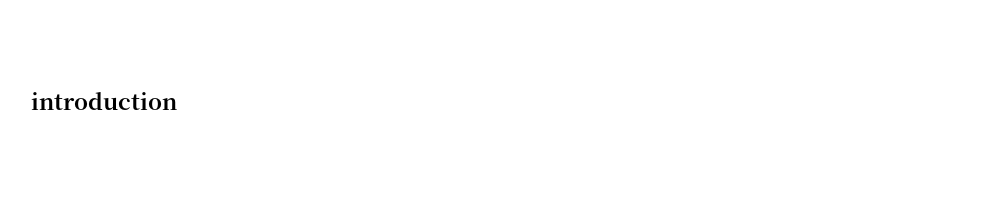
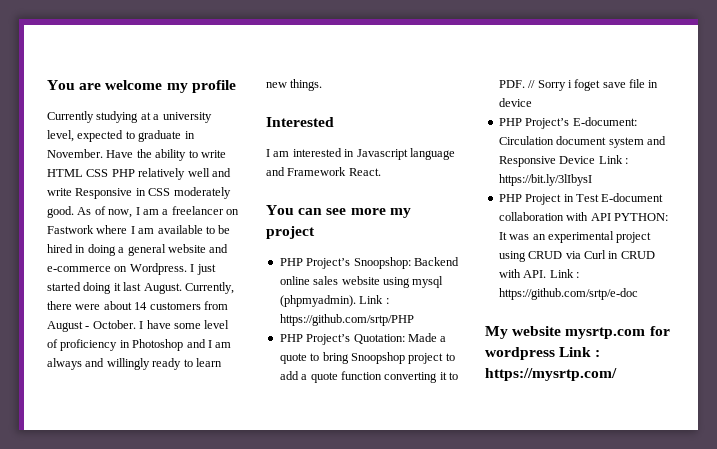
[31,92,177,110] introduction -> [47,80,236,93] [47,111,212,123] [47,130,195,142] [47,149,226,161] [47,168,231,180] [47,187,231,199] [47,206,239,218] [47,225,231,234] [47,244,229,256] [47,263,216,275] [47,282,234,294] [47,301,228,310] [47,320,230,332] [47,339,232,351] [47,358,222,370] [266,79,323,91] [266,117,334,127] [266,148,455,160] [266,167,381,176] [266,205,411,218] [266,226,315,239] [279,257,459,269] [279,276,444,288] [279,295,389,307] [279,314,414,326] [279,333,447,345] [279,352,455,364] [279,371,458,383] [498,79,659,91] [498,98,532,107] [498,117,637,129] [498,136,666,148] [498,155,628,167] [498,174,592,186] [498,193,664,205] [498,212,668,221] [498,231,652,243] [498,250,655,262] [498,269,579,278] [498,288,638,300] [485,326,670,339] [485,347,601,360] [485,368,617,381] You are welcome my profile // Currently studying at a university level, expected to graduate in November. Have the ability to write HTML CSS PHP relatively well and write Responsive in CSS moderately good. As of now, I am a freelancer on Fastwork where I am available to be hired in doing a general website and e-commerce on Wordpress. I just started doing it last August. Currently, there were about 14 customers from August - October. I have some level of proficiency in Photoshop and I am always and willingly ready to learn new things. // Interested // I am interested in Javascript language and Framework React. // You can see more my project // PHP Project’s Snoopshop: Backend online sales website using mysql (phpmyadmin). Link : https://github.com/srtp/PHP // PHP Project’s Quotation: Made a quote to bring Snoopshop project to add a quote function converting it to PDF. // Sorry i foget save file in device // PHP Project’s E-document: Circulation document system and Responsive Device Link : https://bit.ly/3lIbysI // PHP Project in Test E-document collaboration with API PYTHON: It was an experimental project using CRUD via Curl in CRUD with API. Link : https://github.com/srtp/e-doc // My website mysrtp.com for wordpress Link : https://mysrtp.com/

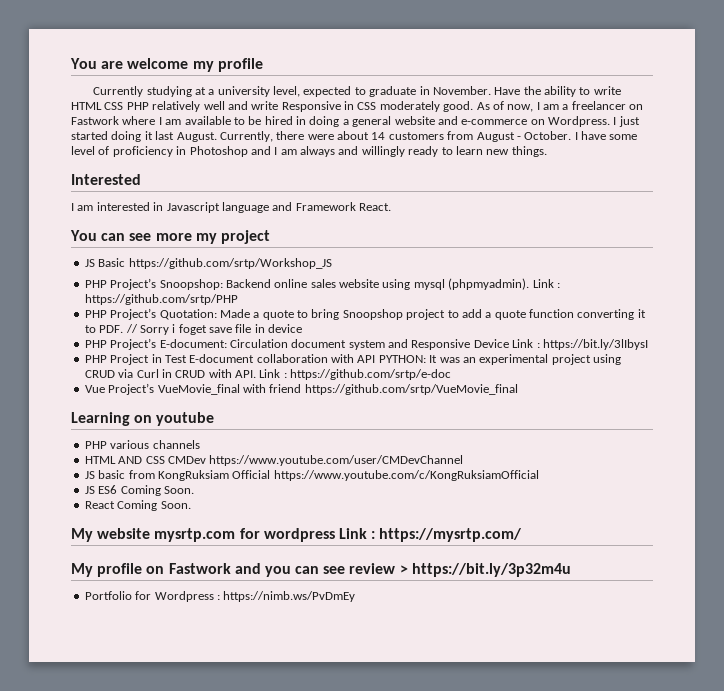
(315, 232) none -> [84,258,332,269] // JS Basic https://github.com/srtp/Workshop_JS
(638, 294) none -> [84,383,518,395] [71,412,215,426] [84,440,200,449] [84,455,464,466] [84,470,539,481] [84,485,194,496] [84,500,191,511] // Vue Project’s VueMovie_final with friend https://github.com/srtp/VueMovie_final // Learning on youtube // PHP various channels // HTML AND CSS CMDev https://www.youtube.com/user/CMDevChannel // JS basic from KongRuksiam Official https://www.youtube.com/c/KongRuksiamOfficial // JS ES6 Coming Soon. // React Coming Soon.
(617, 374) none -> [71,563,571,577] [84,591,356,602] // My profile on Fastwork and you can see review > https://bit.ly/3p32m4u // Portfolio for Wordpress : https://nimb.ws/PvDmEy

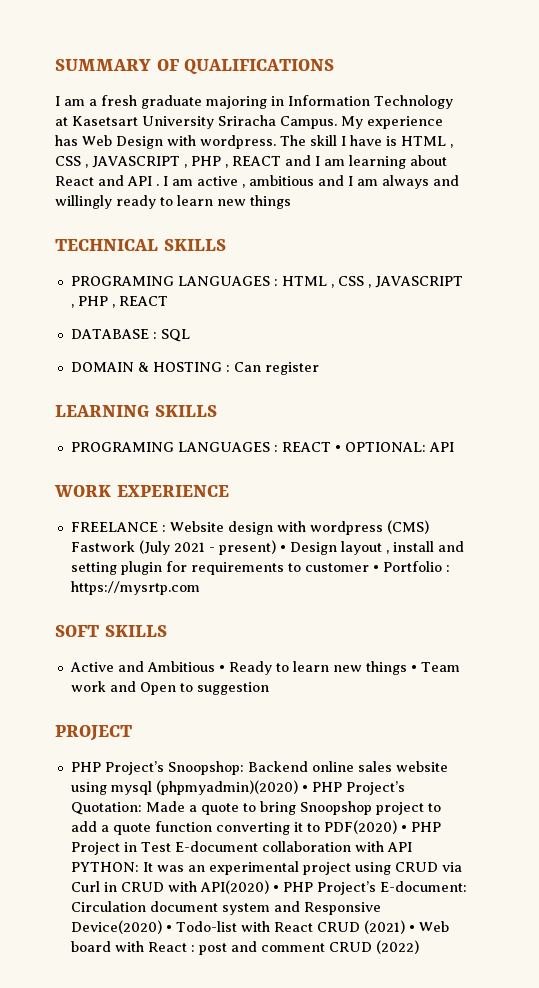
[70,58,263,72] [93,86,621,97] [71,101,644,112] [71,116,640,127] [71,131,638,142] [71,146,248,157] You are welcome my profile // Currently studying at a university level, expected to graduate in November. Have the ability to write HTML CSS PHP relatively well and write Responsive in CSS moderately good. As of now, I am a freelancer on Fastwork where I am available to be hired in doing a general website and e-commerce on Wordpress. I just started doing it last August. Currently, there were about 14 customers from August - October. I have some level of proficiency in Photoshop -> [55,59,335,74] [55,95,453,109] [55,115,443,129] [55,135,453,149] [55,155,447,169] [55,175,314,188] SUMMARY OF QUALIFICATIONS // I am a fresh graduate majoring in Information Technology at Kasetsart University Sriracha Campus. My experience has Web Design with wordpress. The skill I have is HTML , CSS , JAVASCRIPT , PHP , REACT and I am learning about React and API . I am active , ambitious
[511,146,547,157] [71,174,141,185] [71,202,391,213] [70,230,270,244] [84,258,332,269] things. // Interested // I am interested in Javascript language and Framework React. // You can see more my project // JS Basic https://github.com/srtp/Workshop_JS -> [250,195,291,209] [55,239,226,251] [70,276,463,288] [70,296,168,308] [70,329,190,342] [70,362,319,375] [55,405,217,417] [70,442,454,452] [54,485,229,497] [70,520,429,535] [70,540,464,555] [70,561,450,575] [70,581,200,595] [55,625,167,637] [69,661,460,675] [70,681,269,695] [55,725,132,741] things // TECHNICAL SKILLS // PROGRAMING LANGUAGES : HTML , CSS , JAVASCRIPT , PHP , REACT // DATABASE : SQL // DOMAIN & HOSTING : Can register // LEARNING SKILLS // PROGRAMING LANGUAGES : REACT • OPTIONAL: API // WORK EXPERIENCE // FREELANCE : Website design with wordpress (CMS) Fastwork (July 2021 - present) • Design layout , install and setting plugin for requirements to customer • Portfolio : https://mysrtp.com // SOFT SKILLS // Active and Ambitious • Ready to learn new things • Team work and Open to suggestion // PROJECT
[448,278,560,290] [84,294,238,305] (phpmyadmin). Link : https://github.com/srtp/PHP // -> [155,780,308,795] (phpmyadmin)(2020) •
[99,324,303,335] [84,338,648,350] PDF. // Sorry i foget save file in device // PHP Project’s E-document: Circulation document system and Responsive Device Link : https://bit.ly/3lIbysI // -> [323,820,407,834] PDF(2020) •
[235,369,452,380] [84,383,518,395] [71,412,215,426] [84,440,200,449] [84,455,464,466] [84,470,539,481] [84,485,194,496] [84,500,191,511] [71,528,523,542] [71,563,571,577] [84,591,356,602] API. Link : https://github.com/srtp/e-doc // Vue Project’s VueMovie_final with friend https://github.com/srtp/VueMovie_final // Learning on youtube // PHP various channels // HTML AND CSS CMDev https://www.youtube.com/user/CMDevChannel // JS basic from KongRuksiam Official https://www.youtube.com/c/KongRuksiamOfficial // JS ES6 Coming Soon. // React Coming Soon. // My website mysrtp.com for wordpress Link : https://mysrtp.com/ // My profile on Fastwork and you can see review > https://bit.ly/3p32m4u // Portfolio for Wordpress : https://nimb.ws/PvDmEy -> [199,880,467,895] [70,901,381,915] [70,920,449,934] [70,940,419,955] API(2020) • PHP Project’s E-document: Circulation document system and Responsive Device(2020) • Todo-list with React CRUD (2021) • Web board with React : post and comment CRUD (2022)

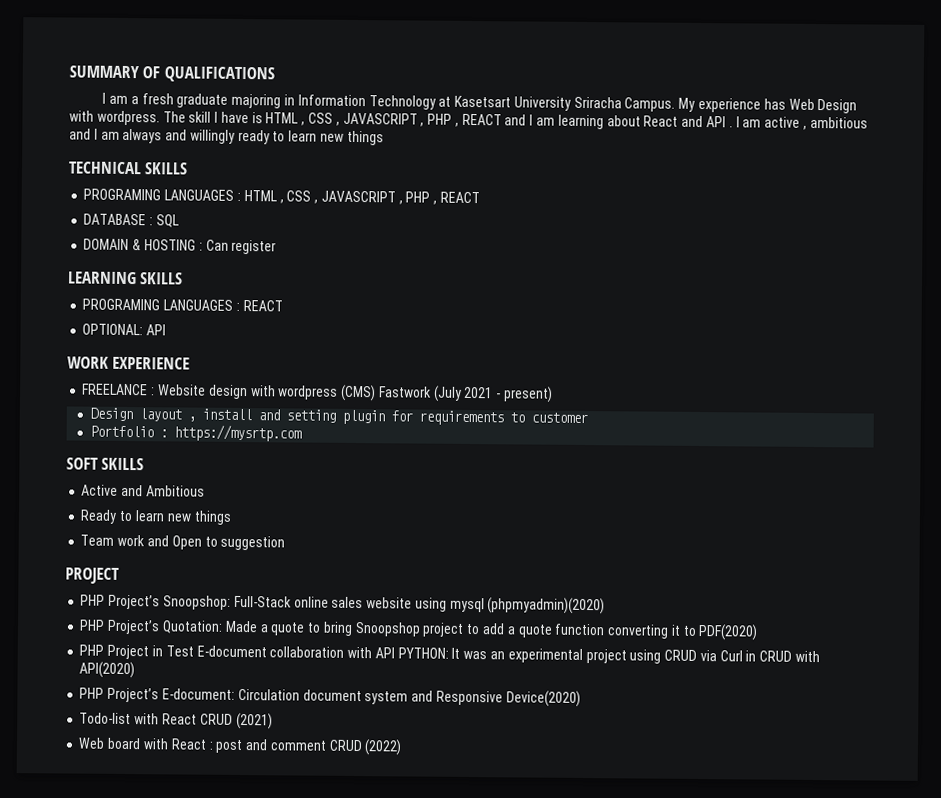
[334,445,341,452] • -> (283, 306) //
[279,545,286,552] • -> (553, 394) //
[372,565,379,572] • -> (588, 418) //
[218,665,225,672] • -> (205, 491) //
[410,665,417,672] • -> (232, 517) //
[247,761,308,772] Backend -> [233,595,292,608] Full-Stack
[301,785,308,792] • -> (606, 606) //
[400,825,407,832] • -> (759, 632) //
[272,885,279,892] • -> (136, 670) //
[165,925,172,932] • -> (581, 698) //
[408,925,415,932] • -> (273, 721) //

